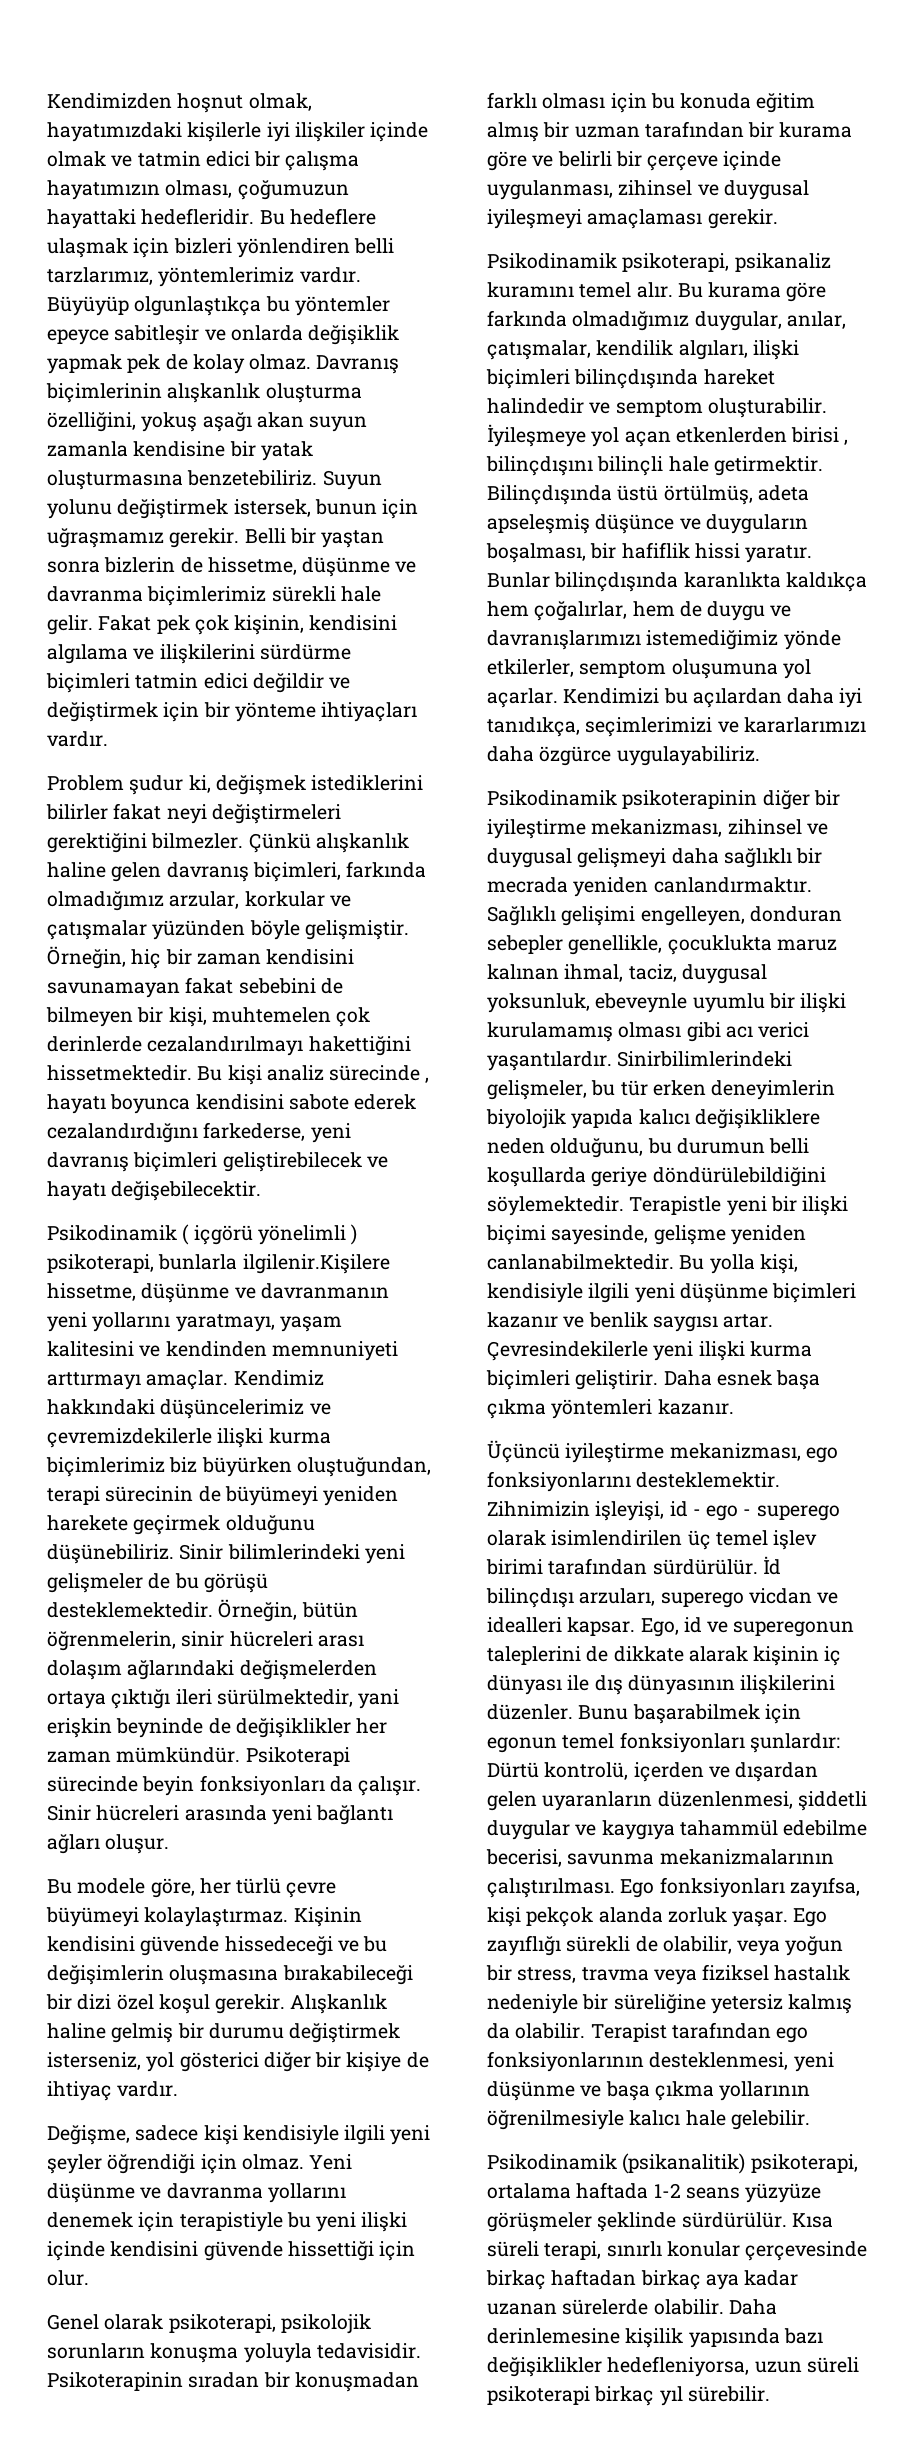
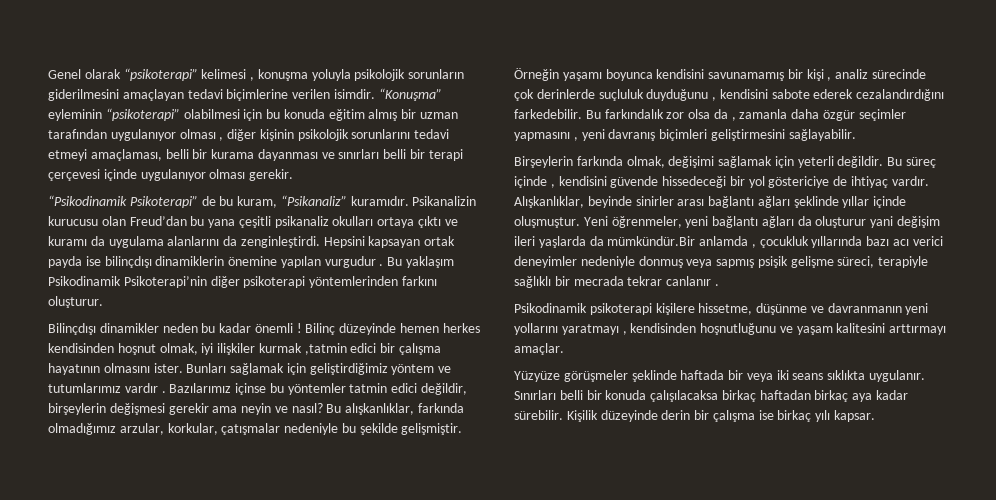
[47,93,312,113] [47,122,429,142] [47,151,360,171] [47,180,349,200] [47,208,376,229] [47,238,395,258] [47,267,361,287] [47,296,390,316] [47,325,400,345] [47,354,400,374] [46,383,362,403] [47,412,368,432] [47,441,313,461] [47,470,382,490] [47,499,419,519] [47,528,385,548] [47,557,417,577] [47,586,381,606] [47,615,398,635] [47,644,351,664] [46,673,351,693] [47,702,418,722] [47,731,108,747] [47,775,424,795] [46,803,341,824] [47,833,409,853] [47,861,427,882] [47,891,351,911] [47,920,409,940] [47,946,355,969] [47,977,343,998] [46,1007,371,1027] [47,1036,411,1056] [47,1065,430,1085] [47,1094,417,1114] [47,1122,351,1143] [47,1152,388,1172] [47,1181,262,1201] [47,1224,358,1245] [47,1254,390,1274] [47,1283,389,1303] [47,1312,342,1332] [47,1341,398,1361] [47,1370,324,1390] [47,1399,331,1419] [47,1428,331,1448] [46,1457,431,1477] [47,1486,399,1506] [47,1515,315,1535] [47,1544,405,1564] [47,1573,268,1593] [47,1599,358,1622] [47,1631,364,1651] [47,1660,377,1680] [47,1689,400,1709] [47,1718,388,1738] [47,1747,350,1766] [47,1775,422,1796] [47,1805,394,1825] [47,1834,170,1854] [47,1878,337,1898] [46,1907,362,1927] [47,1936,388,1956] [47,1965,413,1985] [46,1994,388,2014] [47,2023,401,2043] [47,2052,429,2072] [47,2081,179,2101] [47,2125,431,2145] [47,2154,353,2174] [47,2183,346,2203] [47,2212,408,2232] [47,2241,416,2261] [47,2270,89,2286] [47,2314,371,2334] [47,2343,421,2363] [47,2372,419,2392] [487,92,606,109] Kendimizden hoşnut olmak, hayatımızdaki kişilerle iyi ilişkiler içinde olmak ve tatmin edici bir çalışma hayatımızın olması, çoğumuzun hayattaki hedefleridir. Bu hedeflere ulaşmak için bizleri yönlendiren belli tarzlarımız, yöntemlerimiz vardır. Büyüyüp olgunlaştıkça bu yöntemler epeyce sabitleşir ve onlarda değişiklik yapmak pek de kolay olmaz. Davranış biçimlerinin alışkanlık oluşturma özelliğini, yokuş aşağı akan suyun zamanla kendisine bir yatak oluşturmasına benzetebiliriz. Suyun yolunu değiştirmek istersek, bunun için uğraşmamız gerekir. Belli bir yaştan sonra bizlerin de hissetme, düşünme ve davranma biçimlerimiz sürekli hale gelir. Fakat pek çok kişinin, kendisini algılama ve ilişkilerini sürdürme biçimleri tatmin edici değildir ve değiştirmek için bir yönteme ihtiyaçları vardır. // Problem şudur ki, değişmek istediklerini bilirler fakat neyi değiştirmeleri gerektiğini bilmezler. Çünkü alışkanlık haline gelen davranış biçimleri, farkında olmadığımız arzular, korkular ve çatışmalar yüzünden böyle gelişmiştir. Örneğin, hiç bir zaman kendisini savunamayan fakat sebebini de bilmeyen bir kişi, muhtemelen çok derinlerde cezalandırılmayı hakettiğini hissetmektedir. Bu kişi analiz sürecinde , hayatı boyunca kendisini sabote ederek cezalandırdığını farkederse, yeni davranış biçimleri geliştirebilecek ve hayatı değişebilecektir. // Psikodinamik ( içgörü yönelimli ) psikoterapi, bunlarla ilgilenir.Kişilere hissetme, düşünme ve davranmanın yeni yollarını yaratmayı, yaşam kalitesini ve kendinden memnuniyeti arttırmayı amaçlar. Kendimiz hakkındaki düşüncelerimiz ve çevremizdekilerle ilişki kurma biçimlerimiz biz büyürken oluştuğundan, terapi sürecinin de büyümeyi yeniden harekete geçirmek olduğunu düşünebiliriz. Sinir bilimlerindeki yeni gelişmeler de bu görüşü desteklemektedir. Örneğin, bütün öğrenmelerin, sinir hücreleri arası dolaşım ağlarındaki değişmelerden ortaya çıktığı ileri sürülmektedir, yani erişkin beyninde de değişiklikler her zaman mümkündür. Psikoterapi sürecinde beyin fonksiyonları da çalışır. Sinir hücreleri arasında yeni bağlantı ağları oluşur. // Bu modele göre, her türlü çevre büyümeyi kolaylaştırmaz. Kişinin kendisini güvende hissedeceği ve bu değişimlerin oluşmasına bırakabileceği bir dizi özel koşul gerekir. Alışkanlık haline gelmiş bir durumu değiştirmek isterseniz, yol gösterici diğer bir kişiye de ihtiyaç vardır. // Değişme, sadece kişi kendisiyle ilgili yeni şeyler öğrendiği için olmaz. Yeni düşünme ve davranma yollarını denemek için terapistiyle bu yeni ilişki içinde kendisini güvende hissettiği için olur. // Genel olarak psikoterapi, psikolojik sorunların konuşma yoluyla tedavisidir. Psikoterapinin sıradan bir konuşmadan farklı olması -> [48,68,465,81] [48,88,442,101] [48,108,240,121] Genel olarak “psikoterapi” kelimesi , konuşma yoluyla psikolojik sorunların giderilmesini amaçlayan tedavi biçimlerine verilen isimdir. “Konuşma” eyleminin “psikoterapi” olabilmesi
[748,122,853,138] [487,151,782,171] [487,180,809,200] [487,209,778,229] [487,253,831,272] [487,282,827,302] [487,310,846,331] [487,340,799,360] [486,369,775,389] [487,398,827,418] [487,424,849,447] [486,456,823,476] [487,485,809,505] [487,514,808,534] [486,542,813,563] [487,572,867,592] [487,601,792,621] [487,630,841,650] [487,659,811,679] [487,688,863,708] [487,717,866,737] [487,746,760,766] [487,790,840,810] [487,819,828,839] [487,848,823,868] [487,877,812,897] [487,906,842,926] [487,935,837,955] [487,964,767,984] [487,993,847,1013] [487,1022,810,1042] [487,1051,793,1071] [487,1080,836,1100] [486,1109,820,1129] [487,1138,810,1158] [487,1167,826,1187] [487,1196,849,1216] [486,1225,806,1245] [487,1254,798,1274] [487,1283,857,1303] [487,1312,774,1332] [487,1341,812,1361] [486,1370,821,1390] [487,1399,734,1419] [487,1440,838,1463] [487,1471,781,1492] [487,1501,840,1521] [487,1530,818,1550] [486,1556,781,1575] [486,1588,839,1608] [487,1617,855,1637] [487,1646,842,1666] [487,1675,836,1695] [487,1704,801,1724] [487,1732,840,1753] [487,1762,819,1782] [487,1791,867,1811] [487,1820,868,1840] [486,1849,834,1867] [487,1877,860,1898] [487,1907,828,1927] [487,1935,844,1956] [486,1964,851,1985] [487,1994,853,2014] [487,2022,809,2043] [487,2051,834,2072] [487,2081,811,2101] [487,2110,810,2130] [487,2153,858,2174] [487,2182,822,2203] [487,2212,833,2232] [487,2241,868,2261] bir kurama göre ve belirli bir çerçeve içinde uygulanması, zihinsel ve duygusal iyileşmeyi amaçlaması gerekir. // Psikodinamik psikoterapi, psikanaliz kuramını temel alır. Bu kurama göre farkında olmadığımız duygular, anılar, çatışmalar, kendilik algıları, ilişki biçimleri bilinçdışında hareket halindedir ve semptom oluşturabilir. İyileşmeye yol açan etkenlerden birisi , bilinçdışını bilinçli hale getirmektir. Bilinçdışında üstü örtülmüş, adeta apseleşmiş düşünce ve duyguların boşalması, bir hafiflik hissi yaratır. Bunlar bilinçdışında karanlıkta kaldıkça hem çoğalırlar, hem de duygu ve davranışlarımızı istemediğimiz yönde etkilerler, semptom oluşumuna yol açarlar. Kendimizi bu açılardan daha iyi tanıdıkça, seçimlerimizi ve kararlarımızı daha özgürce uygulayabiliriz. // Psikodinamik psikoterapinin diğer bir iyileştirme mekanizması, zihinsel ve duygusal gelişmeyi daha sağlıklı bir mecrada yeniden canlandırmaktır. Sağlıklı gelişimi engelleyen, donduran sebepler genellikle, çocuklukta maruz kalınan ihmal, taciz, duygusal yoksunluk, ebeveynle uyumlu bir ilişki kurulamamış olması gibi acı verici yaşantılardır. Sinirbilimlerindeki gelişmeler, bu tür erken deneyimlerin biyolojik yapıda kalıcı değişikliklere neden olduğunu, bu durumun belli koşullarda geriye döndürülebildiğini söylemektedir. Terapistle yeni bir ilişki biçimi sayesinde, gelişme yeniden canlanabilmektedir. Bu yolla kişi, kendisiyle ilgili yeni düşünme biçimleri kazanır ve benlik saygısı artar. Çevresindekilerle yeni ilişki kurma biçimleri geliştirir. Daha esnek başa çıkma yöntemleri kazanır. // Üçüncü iyileştirme mekanizması, ego fonksiyonlarını desteklemektir. Zihnimizin işleyişi, id - ego - superego olarak isimlendirilen üç temel işlev birimi tarafından sürdürülür. İd bilinçdışı arzuları, superego vicdan ve idealleri kapsar. Ego, id ve superegonun taleplerini de dikkate alarak kişinin iç dünyası ile dış dünyasının ilişkilerini düzenler. Bunu başarabilmek için egonun temel fonksiyonları şunlardır: Dürtü kontrolü, içerden ve dışardan gelen uyaranların düzenlenmesi, şiddetli duygular ve kaygıya tahammül edebilme becerisi, savunma mekanizmalarının çalıştırılması. Ego fonksiyonları zayıfsa, kişi pekçok alanda zorluk yaşar. Ego zayıflığı sürekli de olabilir, veya yoğun bir stress, travma veya fiziksel hastalık nedeniyle bir süreliğine yetersiz kalmış da olabilir. Terapist tarafından ego fonksiyonlarının desteklenmesi, yeni düşünme ve başa çıkma yollarının öğrenilmesiyle kalıcı hale gelebilir. // Psikodinamik (psikanalitik) psikoterapi, ortalama haftada 1-2 seans yüzyüze görüşmeler şeklinde sürdürülür. Kısa süreli terapi, sınırlı konular çerçevesinde -> [110,129,450,141] [48,149,463,161] [48,169,294,181] [48,195,477,208] [48,216,458,228] [48,236,456,248] [48,256,455,268] [48,276,437,288] [48,296,103,308] [48,323,480,335] [48,343,442,355] [48,363,452,375] [48,383,468,395] [48,403,465,415] [48,423,463,435] [514,68,927,81] [514,89,945,101] [514,109,906,121] [514,129,856,141] [514,156,937,168] [514,176,929,188] [514,196,907,208] [514,216,941,228] [514,236,943,248] [514,256,929,268] [514,276,719,288] [514,303,929,315] [514,323,947,335] [514,343,564,355] [514,370,926,382] [514,390,719,402] uygulanıyor olması , diğer kişinin psikolojik sorunlarını tedavi etmeyi amaçlaması, belli bir kurama dayanması ve sınırları belli bir terapi çerçevesi içinde uygulanıyor olması gerekir. // “Psikodinamik Psikoterapi” de bu kuram, “Psikanaliz” kuramıdır. Psikanalizin kurucusu olan Freud’dan bu yana çeşitli psikanaliz okulları ortaya çıktı ve kuramı da uygulama alanlarını da zenginleştirdi. Hepsini kapsayan ortak payda ise bilinçdışı dinamiklerin önemine yapılan vurgudur . Bu yaklaşım Psikodinamik Psikoterapi’nin diğer psikoterapi yöntemlerinden farkını oluşturur. // Bilinçdışı dinamikler neden bu kadar önemli ! Bilinç düzeyinde hemen herkes kendisinden hoşnut olmak, iyi ilişkiler kurmak ,tatmin edici bir çalışma hayatının olmasını ister. Bunları sağlamak için geliştirdiğimiz yöntem ve tutumlarımız vardır . Bazılarımız içinse bu yöntemler tatmin edici değildir, birşeylerin değişmesi gerekir ama neyin ve nasıl? Bu alışkanlıklar, farkında olmadığımız arzular, korkular, çatışmalar nedeniyle bu şekilde gelişmiştir. Örneğin yaşamı boyunca kendisini savunamamış bir kişi , analiz sürecinde çok derinlerde suçluluk duyduğunu , kendisini sabote ederek cezalandırdığını farkedebilir. Bu farkındalık zor olsa da , zamanla daha özgür seçimler yapmasını , yeni davranış biçimleri geliştirmesini sağlayabilir. // Birşeylerin farkında olmak, değişimi sağlamak için yeterli değildir. Bu süreç içinde , kendisini güvende hissedeceği bir yol göstericiye de ihtiyaç vardır. Alışkanlıklar, beyinde sinirler arası bağlantı ağları şeklinde yıllar içinde oluşmuştur. Yeni öğrenmeler, yeni bağlantı ağları da oluşturur yani değişim ileri yaşlarda da mümkündür.Bir anlamda , çocukluk yıllarında bazı acı verici deneyimler nedeniyle donmuş veya sapmış psişik gelişme süreci, terapiyle sağlıklı bir mecrada tekrar canlanır . // Psikodinamik psikoterapi kişilere hissetme, düşünme ve davranmanın yeni yollarını yaratmayı , kendisinden hoşnutluğunu ve yaşam kalitesini arttırmayı amaçlar. // Yüzyüze görüşmeler şeklinde haftada bir veya iki seans sıklıkta uygulanır. Sınırları belli bir konuda çalışılacaksa
[487,2299,777,2315] [487,2328,823,2348] [487,2356,859,2377] [487,2386,770,2406] uzanan sürelerde olabilir. Daha derinlemesine kişilik yapısında bazı değişiklikler hedefleniyorsa, uzun süreli psikoterapi birkaç yıl sürebilir. -> [514,410,876,422] sürebilir. Kişilik düzeyinde derin bir çalışma ise birkaç yılı kapsar.

